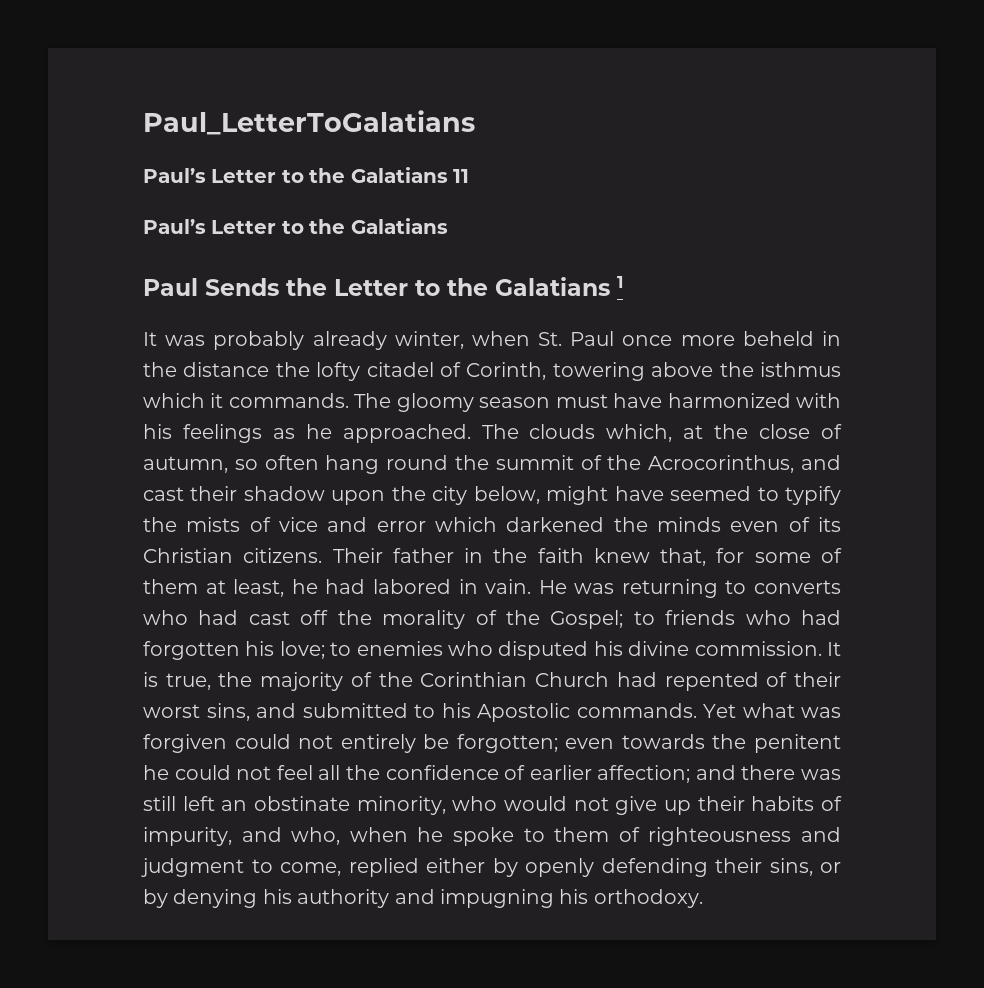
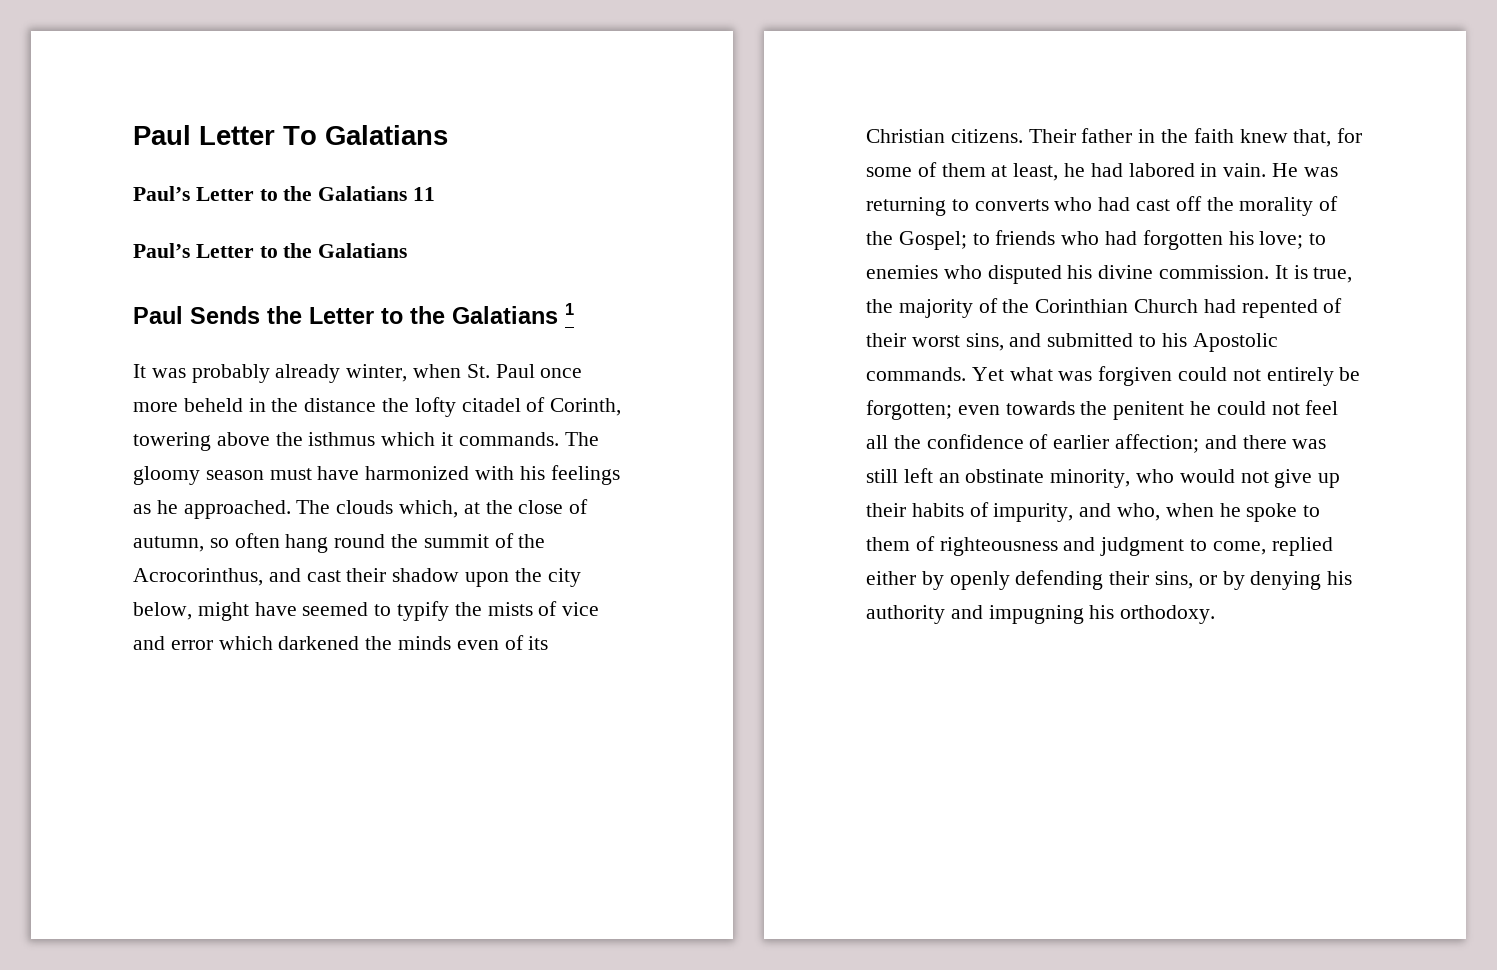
[143,110,475,135] Paul_LetterToGalatians -> [133,125,448,145] Paul Letter To Galatians

